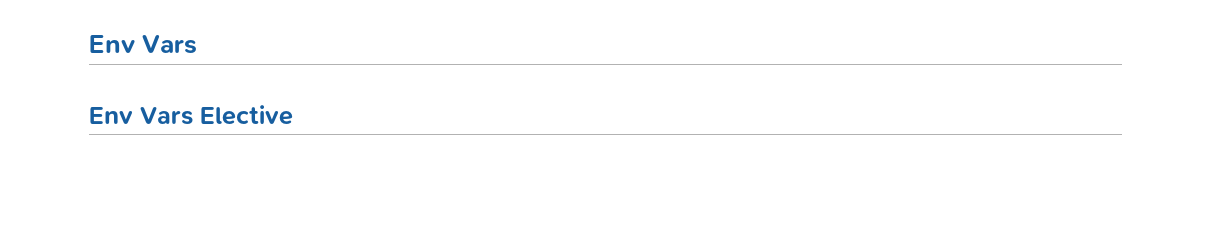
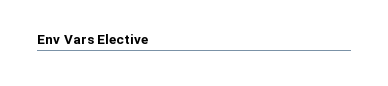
[89,35,198,54] [89,107,193,125] Env Vars // Env Vars -> [37,35,94,44] Env Vars

